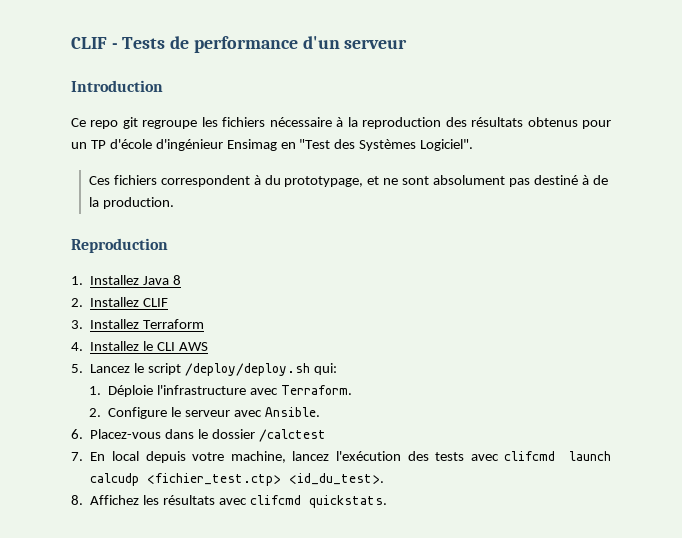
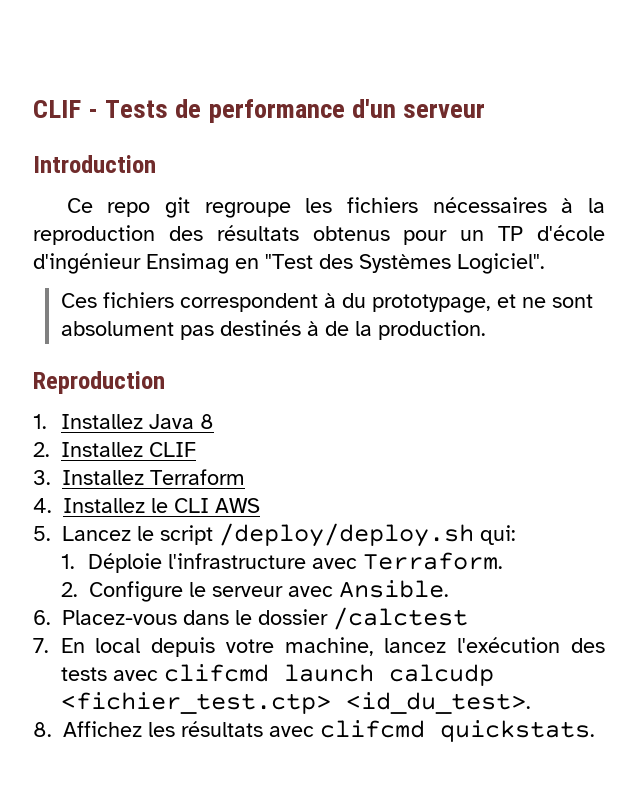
[269,117,332,127] nécessaire -> [432,197,547,213] nécessaires
[533,175,578,185] destiné -> [219,320,301,336] destinés

